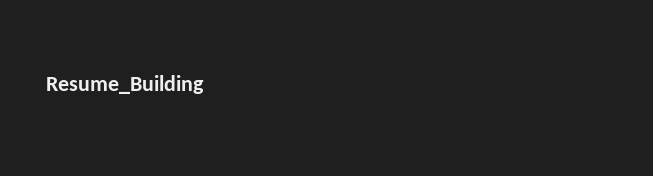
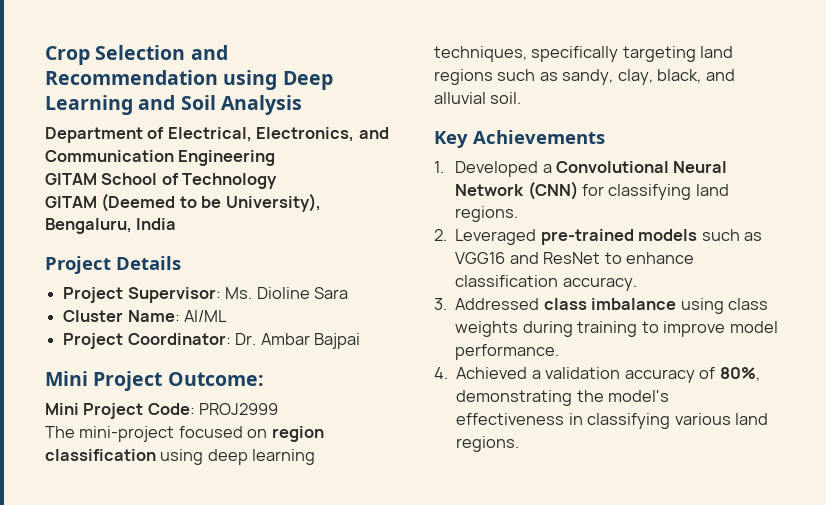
[46,75,204,94] Resume_Building -> [45,45,228,65] [45,70,333,90] [45,95,302,115] [45,127,389,143] [45,150,276,166] [45,173,278,189] [45,193,321,212] [45,218,177,234] [45,256,181,274] [63,287,348,303] [63,310,228,322] [63,333,360,349] [45,371,264,391] [45,403,279,419] [45,426,324,442] [45,449,316,465] [434,46,734,62] [434,69,735,85] [434,92,522,104] [434,130,605,148] [434,161,728,177] [455,181,729,200] [455,206,519,222] [434,229,763,245] [455,252,695,264] [455,275,637,291] [434,298,769,314] [455,321,778,337] [455,344,560,360] [434,367,760,383] [456,390,670,406] [456,413,769,429] [456,436,520,452] Crop Selection and Recommendation using Deep Learning and Soil Analysis // Department of Electrical, Electronics, and Communication Engineering // GITAM School of Technology // GITAM (Deemed to be University), Bengaluru, India // Project Details // Project Supervisor: Ms. Dioline Sara // Cluster Name: AI/ML // Project Coordinator: Dr. Ambar Bajpai // Mini Project Outcome: // Mini Project Code: PROJ2999 // The mini-project focused on region classification using deep learning techniques, specifically targeting land regions such as sandy, clay, black, and alluvial soil. // Key Achievements // 1. Developed a Convolutional Neural Network (CNN) for classifying land regions. // 2. Leveraged pre-trained models such as VGG16 and ResNet to enhance classification accuracy. // 3. Addressed class imbalance using class weights during training to improve model performance. // 4. Achieved a validation accuracy of 80%, demonstrating the model's effectiveness in classifying various land regions.

